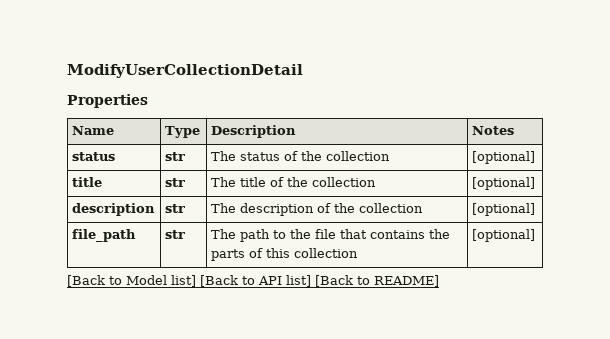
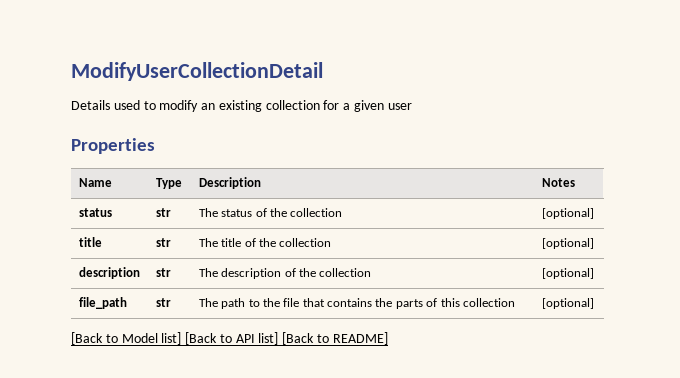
(303, 71) none -> [71,100,412,112] // Details used to modify an existing collection for a given user

